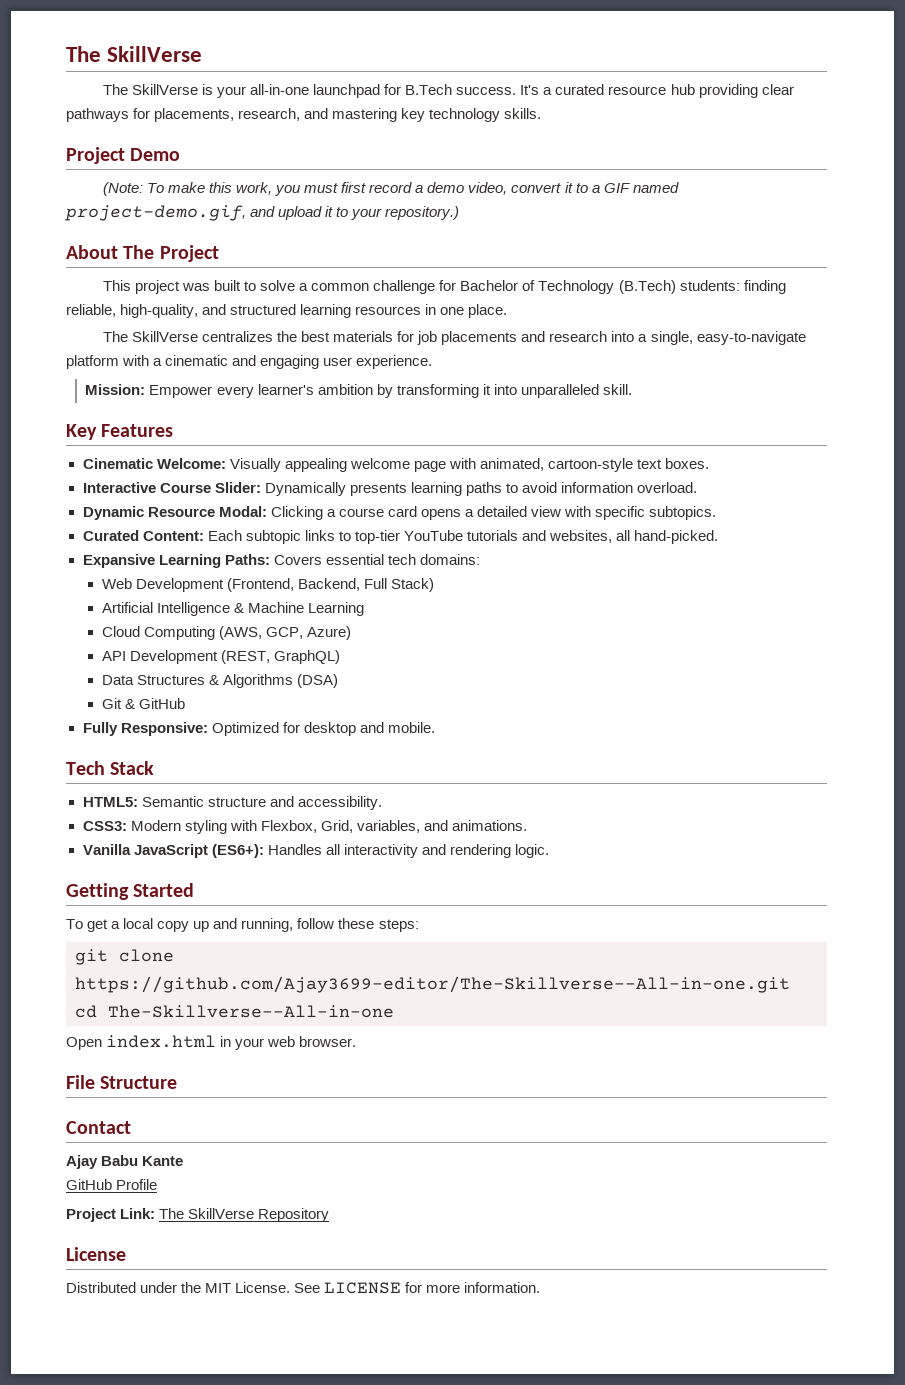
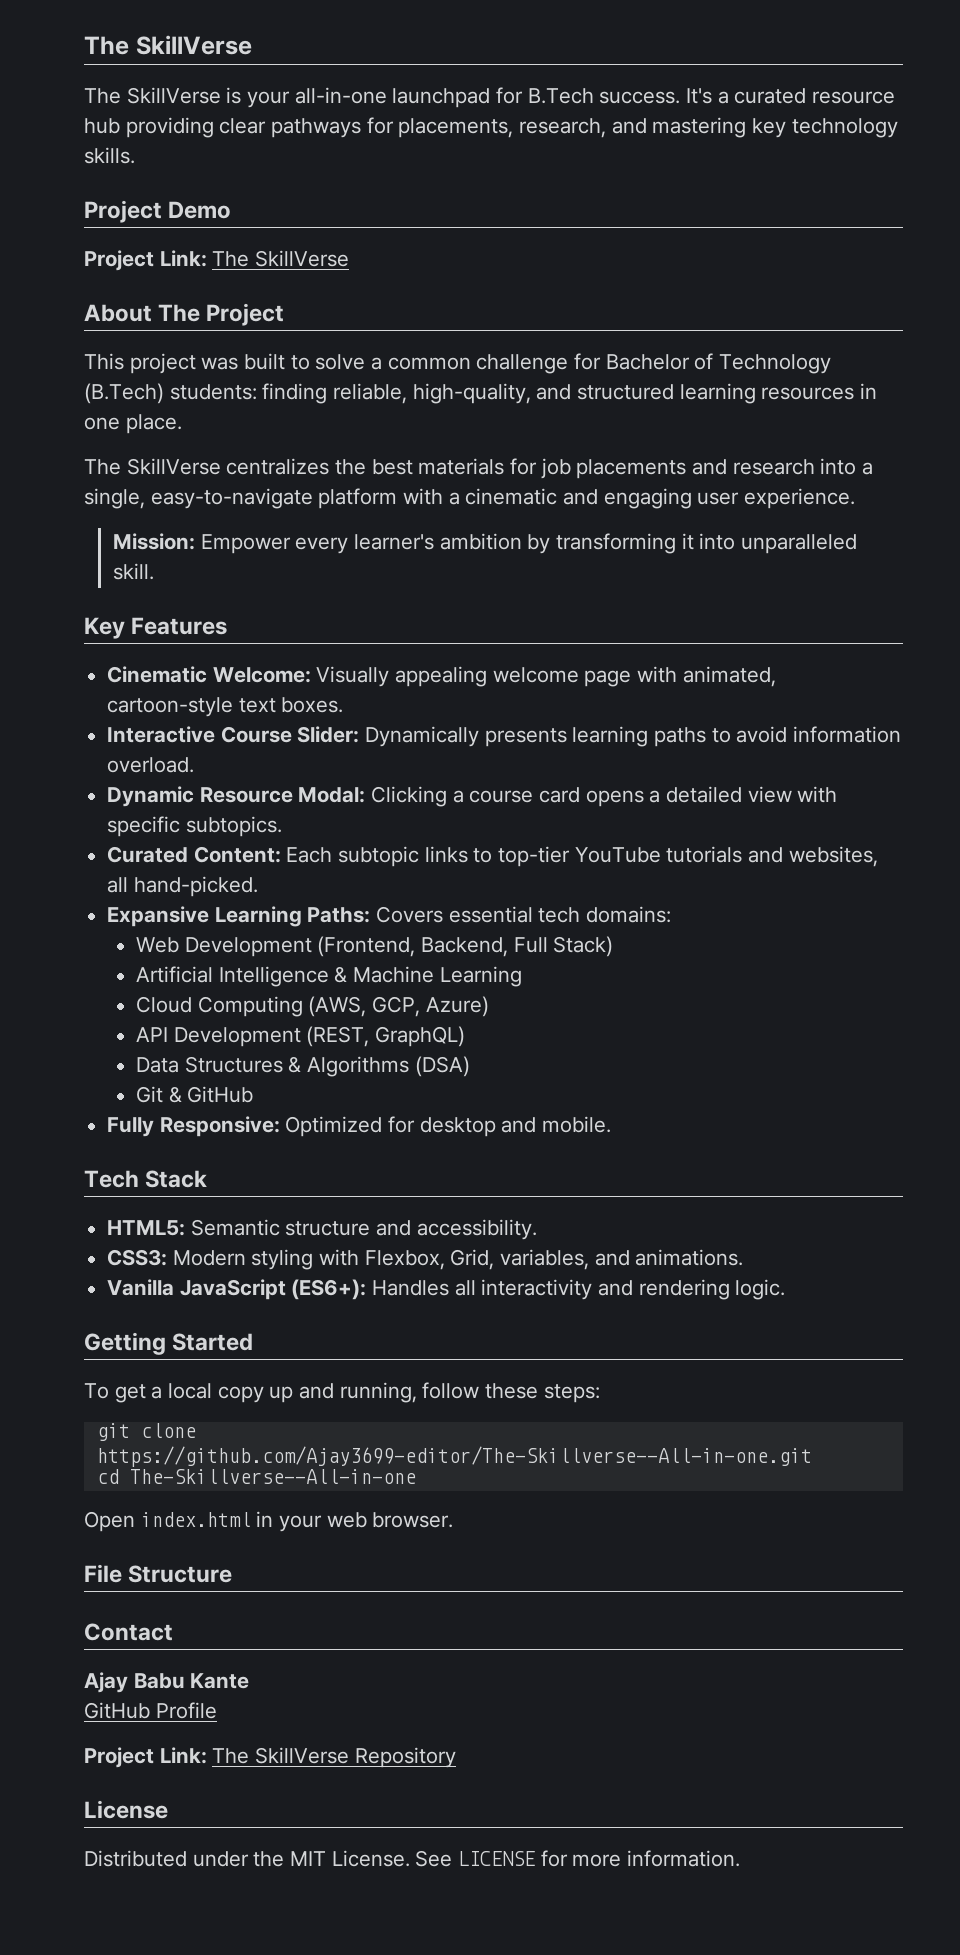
[102,182,679,196] [65,205,460,221] (Note: To make this work, you must first record a demo video, convert it to a GIF named project-demo.gif, and upload it to your repository.) -> [84,250,350,271] Project Link: The SkillVerse

